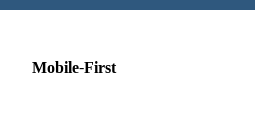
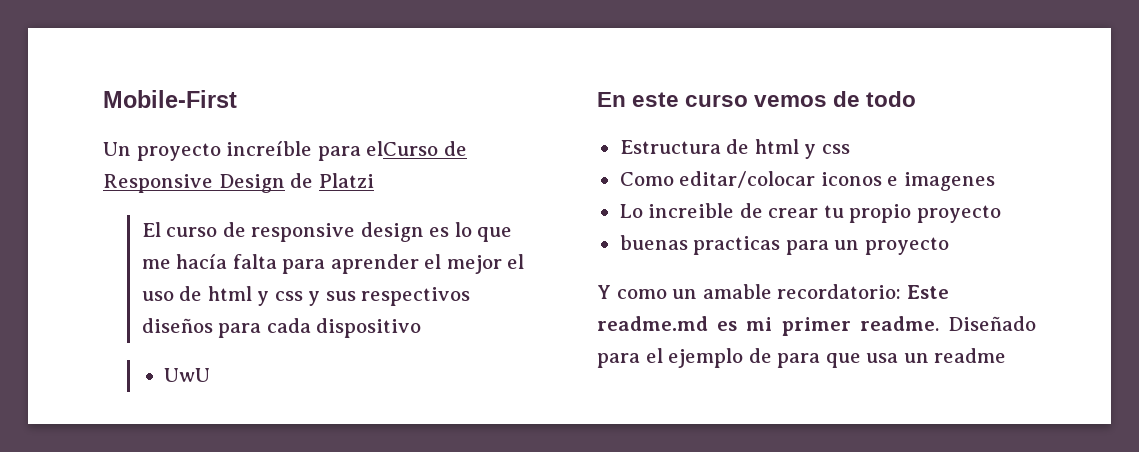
(117, 67) none -> [103,141,467,161] [103,173,374,193] [141,222,513,242] [141,254,525,274] [141,286,471,306] [141,318,422,338] [164,368,211,382] [597,91,917,107] [619,139,850,159] [619,171,995,191] [619,203,1001,223] [619,235,949,255] [597,284,949,299] [597,316,1036,336] [597,348,1007,368] // Un proyecto increíble para elCurso de Responsive Design de Platzi // El curso de responsive design es lo que me hacía falta para aprender el mejor el uso de html y css y sus respectivos diseños para cada dispositivo // UwU // En este curso vemos de todo // Estructura de html y css // Como editar/colocar iconos e imagenes // Lo increible de crear tu propio proyecto // buenas practicas para un proyecto // Y como un amable recordatorio: Este readme.md es mi primer readme. Diseñado para el ejemplo de para que usa un readme

